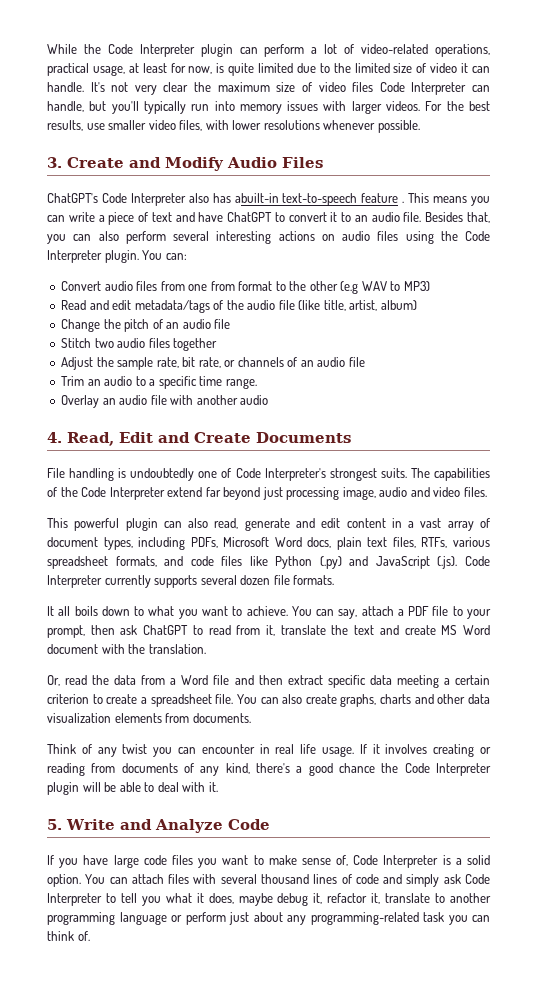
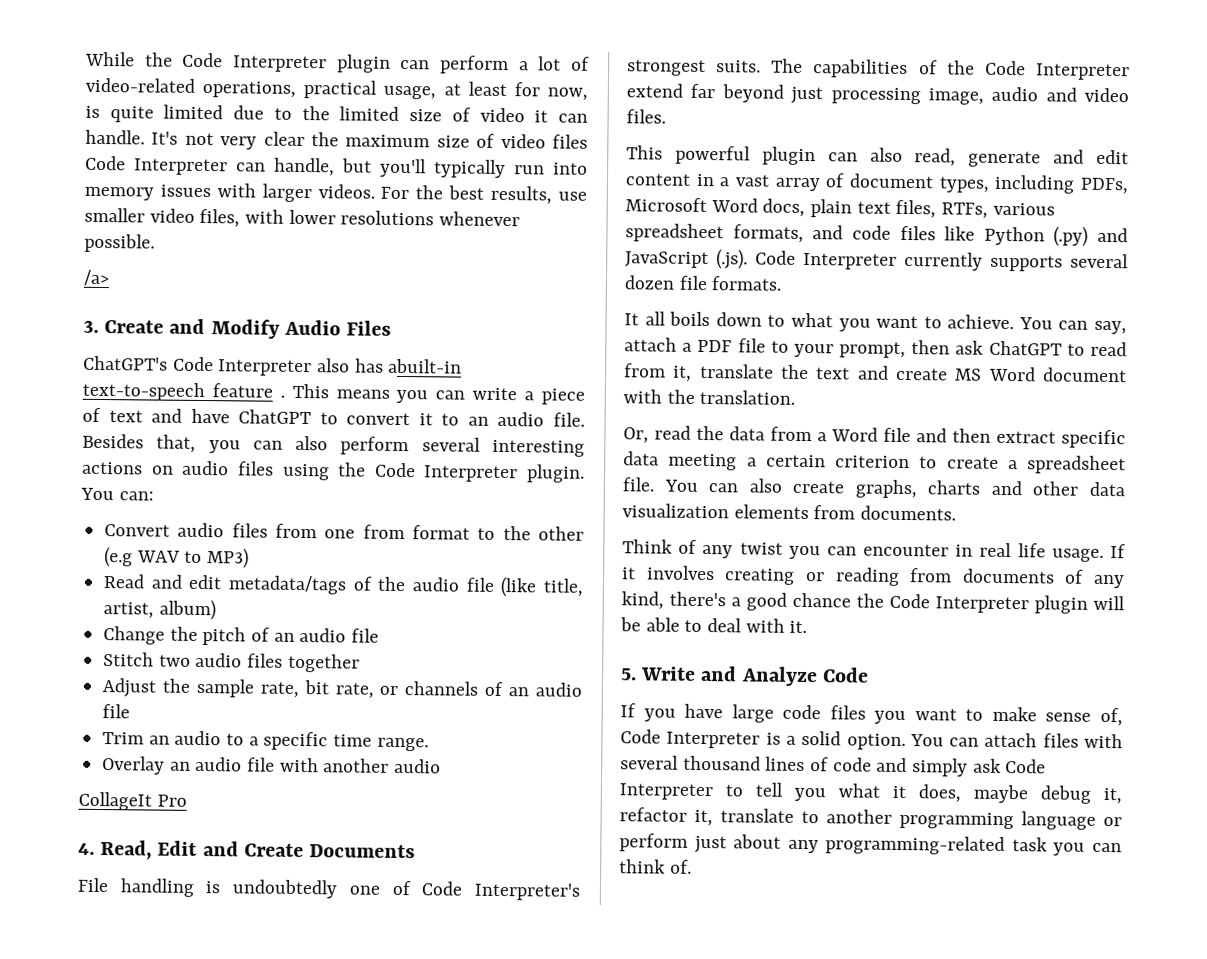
(420, 126) none -> [83,269,110,287] // /a>
(269, 400) none -> [78,791,187,811] // CollageIt Pro

